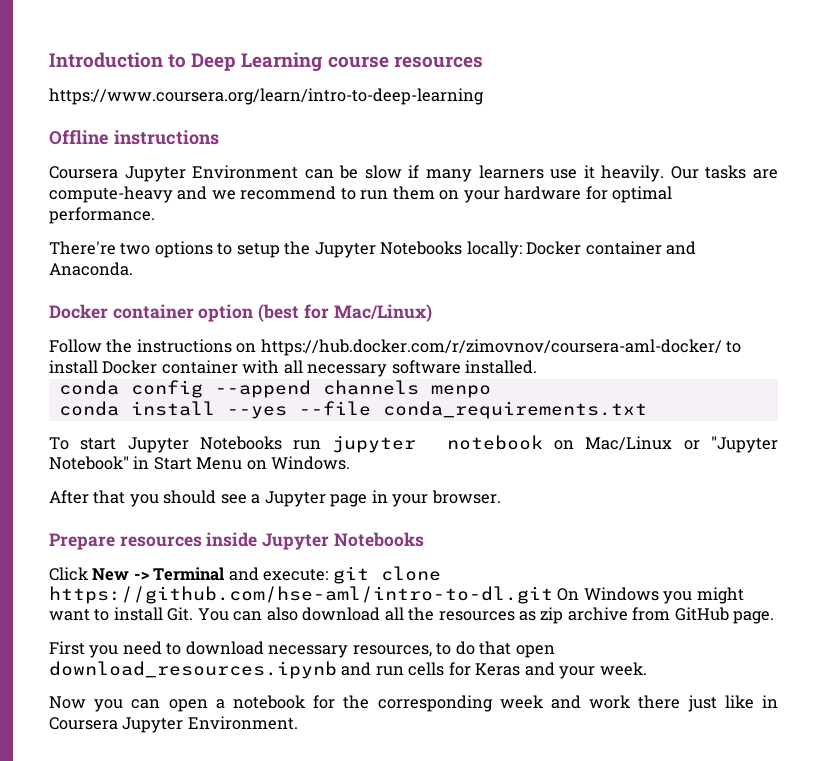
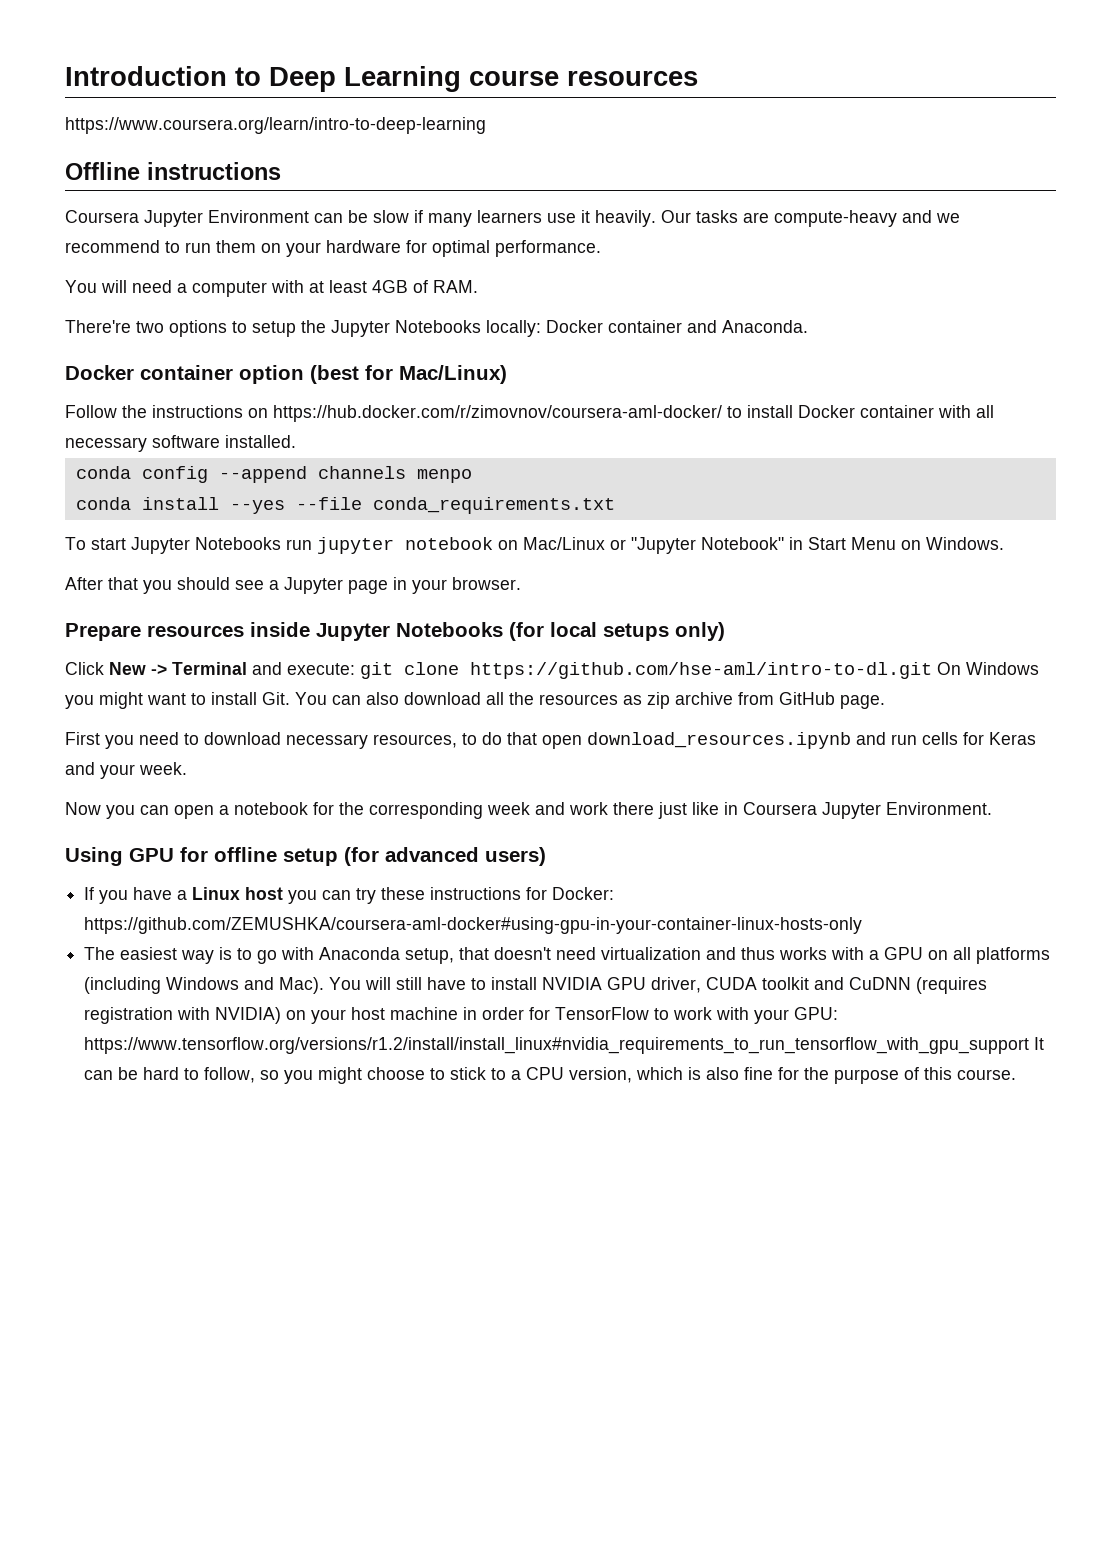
(155, 215) none -> [65,280,478,297] // You will need a computer with at least 4GB of RAM.
(424, 539) none -> [509,622,725,641] (for local setups only)
(298, 723) none -> [65,847,546,866] [84,887,615,904] [84,917,863,934] [84,947,1051,964] [84,977,988,994] [84,1007,839,1024] [84,1037,1045,1054] [84,1067,1017,1084] // Using GPU for offline setup (for advanced users) // If you have a Linux host you can try these instructions for Docker: https://github.com/ZEMUSHKA/coursera-aml-docker#using-gpu-in-your-container-linux-hosts-only // The easiest way is to go with Anaconda setup, that doesn't need virtualization and thus works with a GPU on all platforms (including Windows and Mac). You will still have to install NVIDIA GPU driver, CUDA toolkit and CuDNN (requires registration with NVIDIA) on your host machine in order for TensorFlow to work with your GPU: https://www.tensorflow.org/versions/r1.2/install/install_linux#nvidia_requirements_to_run_tensorflow_with_gpu_support It can be hard to follow, so you might choose to stick to a CPU version, which is also fine for the purpose of this course.

